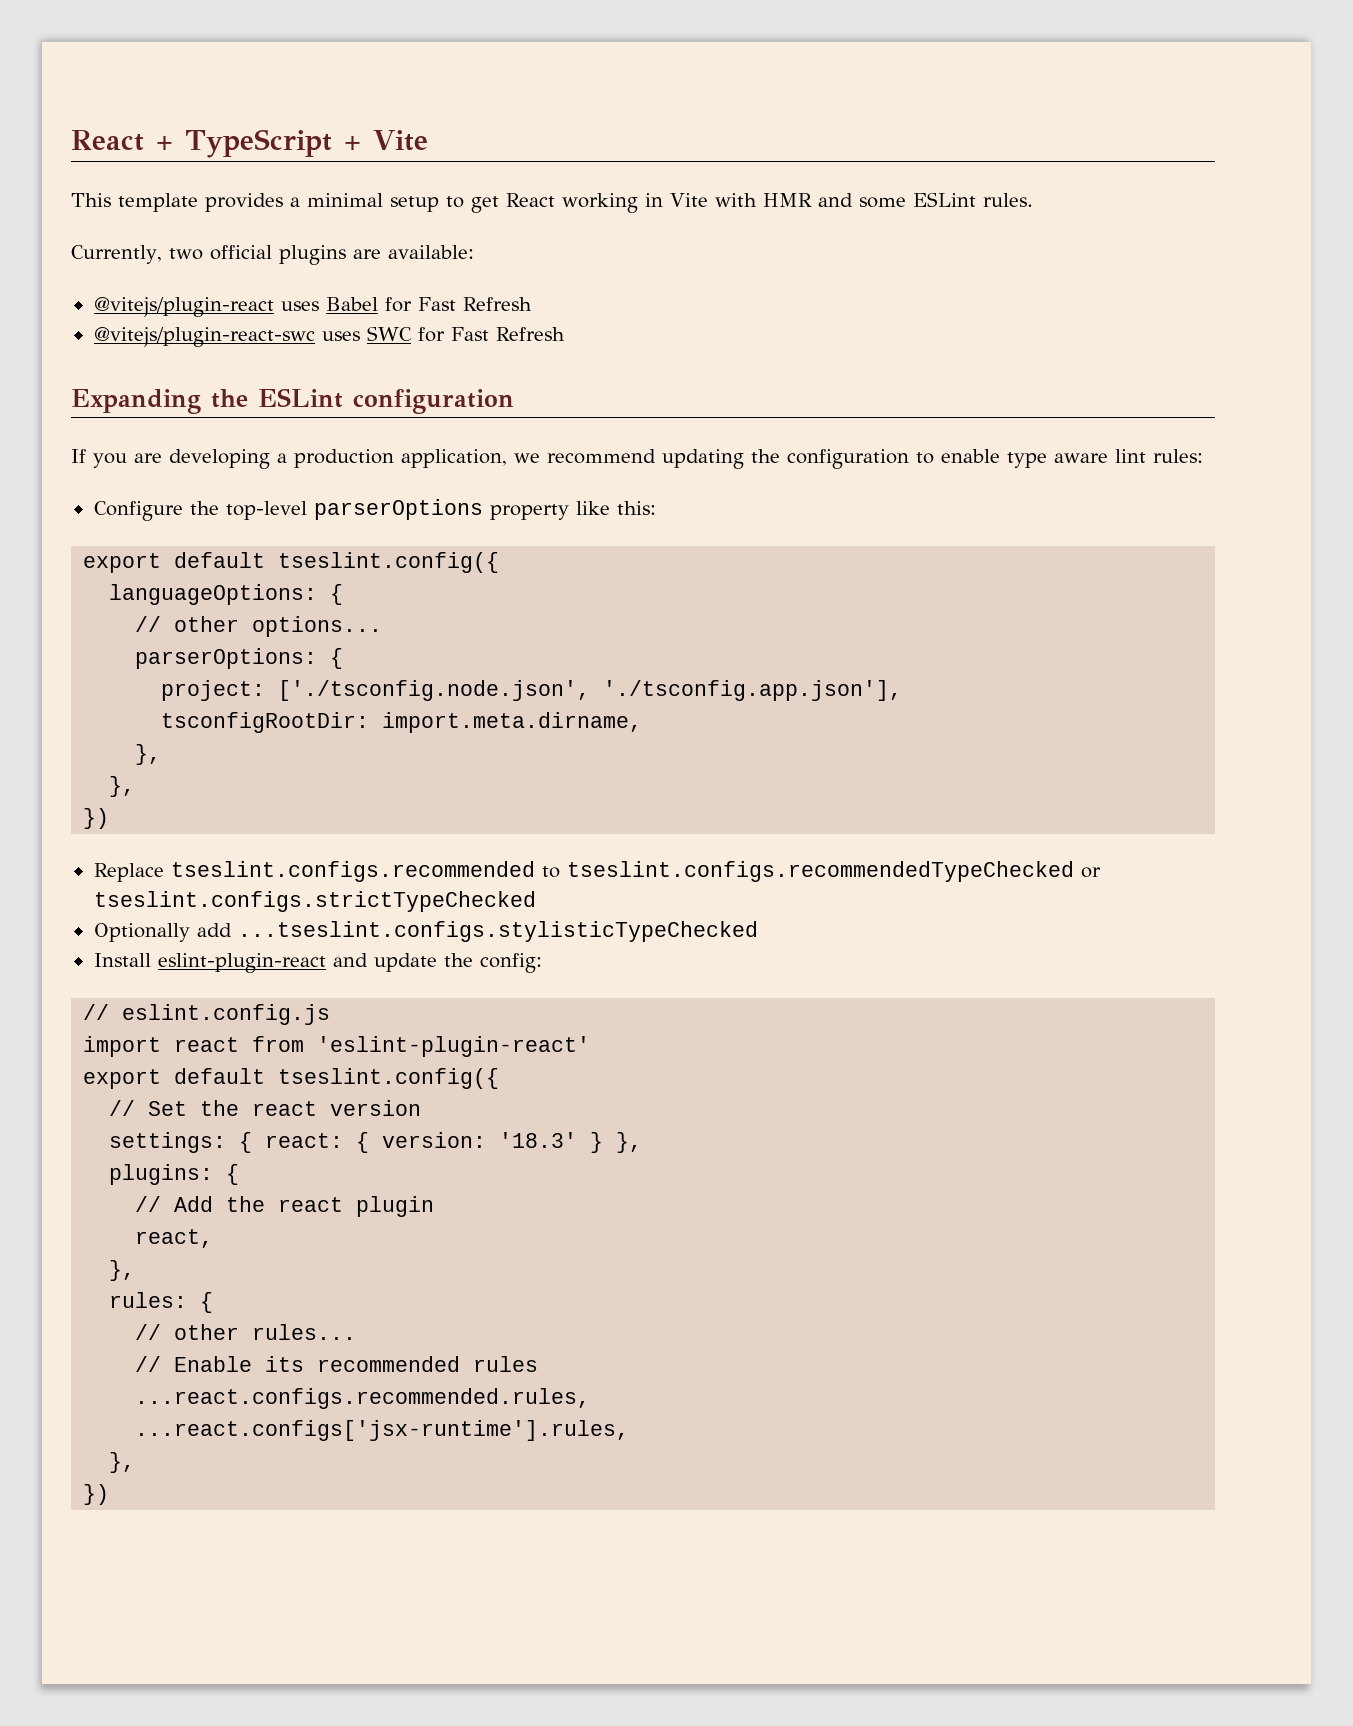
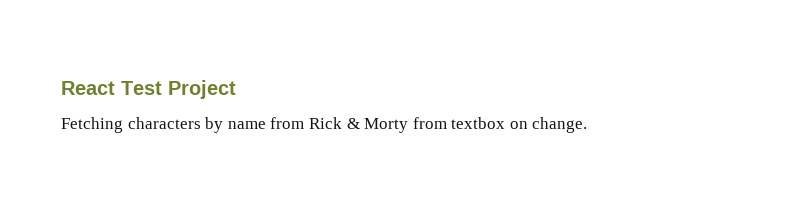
[71,129,428,158] [71,192,1033,213] [71,245,474,265] [93,297,532,317] [93,326,565,347] [71,388,514,414] [71,449,1203,469] [93,499,656,521] [83,552,500,573] [109,584,344,605] [135,616,383,637] [135,648,344,669] [161,680,903,701] [161,712,643,733] [135,744,162,765] [109,776,136,797] [83,808,110,829] [93,861,1101,882] [93,891,536,912] [93,921,758,942] [93,953,542,973] [83,1004,331,1025] [83,1036,591,1057] [83,1068,500,1089] [109,1100,422,1116] [109,1132,643,1153] [109,1164,240,1185] [135,1196,435,1217] [135,1229,214,1248] [109,1260,136,1281] [109,1292,214,1313] [135,1324,357,1340] [135,1356,539,1372] [135,1388,591,1409] [135,1420,630,1441] [109,1452,136,1473] [83,1484,110,1505] React + TypeScript + Vite // This template provides a minimal setup to get React working in Vite with HMR and some ESLint rules. // Currently, two official plugins are available: // @vitejs/plugin-react uses Babel for Fast Refresh // @vitejs/plugin-react-swc uses SWC for Fast Refresh // Expanding the ESLint configuration // If you are developing a production application, we recommend updating the configuration to enable type aware lint rules: // Configure the top-level parserOptions property like this: // export default tseslint.config({ // languageOptions: { // // other options... // parserOptions: { // project: ['./tsconfig.node.json', './tsconfig.app.json'], // tsconfigRootDir: import.meta.dirname, // }, // }, // }) // Replace tseslint.configs.recommended to tseslint.configs.recommendedTypeChecked or tseslint.configs.strictTypeChecked // Optionally add ...tseslint.configs.stylisticTypeChecked // Install eslint-plugin-react and update the config: // // eslint.config.js // import react from 'eslint-plugin-react' // export default tseslint.config({ // // Set the react version // settings: { react: { version: '18.3' } }, // plugins: { // // Add the react plugin // react, // }, // rules: { // // other rules... // // Enable its recommended rules // ...react.configs.recommended.rules, // ...react.configs['jsx-runtime'].rules, // }, // }) -> [61,80,236,99] [61,117,588,133] React Test Project // Fetching characters by name from Rick & Morty from textbox on change.

